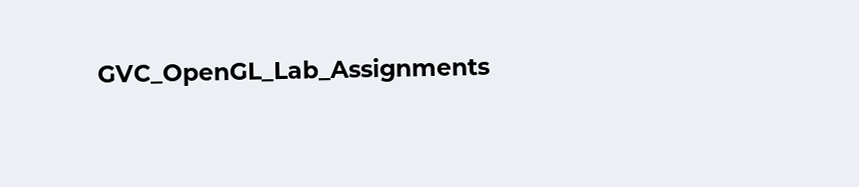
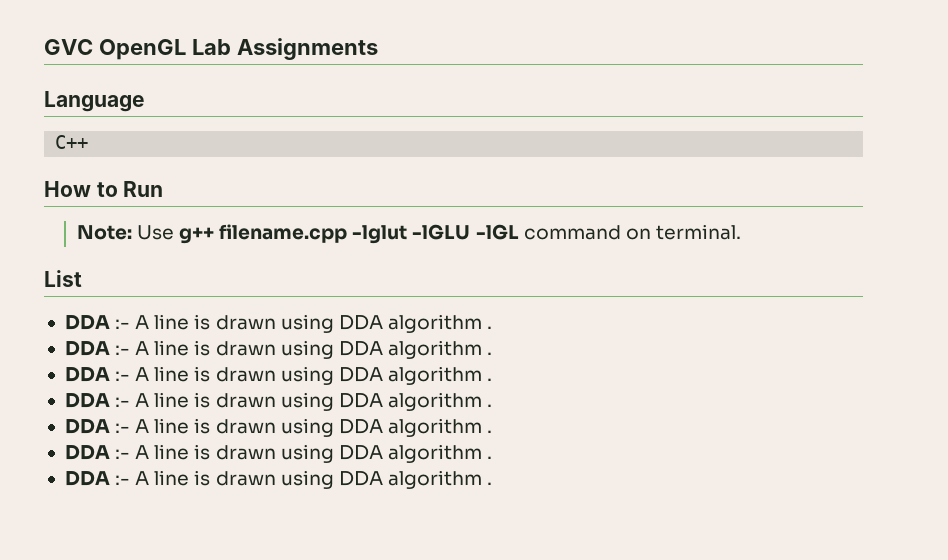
[97,55,490,88] GVC_OpenGL_Lab_Assignments -> [44,38,378,60] [44,91,145,112] [55,135,89,149] [44,181,164,197] [76,224,741,244] [44,270,82,287] [64,314,493,333] [64,340,493,359] [64,366,493,385] [64,392,493,411] [64,418,493,437] [64,444,493,463] [64,470,493,489] GVC OpenGL Lab Assignments // Language // C++ // How to Run // Note: Use g++ filename.cpp -lglut -lGLU -lGL command on terminal. // List // DDA :- A line is drawn using DDA algorithm . // DDA :- A line is drawn using DDA algorithm . // DDA :- A line is drawn using DDA algorithm . // DDA :- A line is drawn using DDA algorithm . // DDA :- A line is drawn using DDA algorithm . // DDA :- A line is drawn using DDA algorithm . // DDA :- A line is drawn using DDA algorithm .

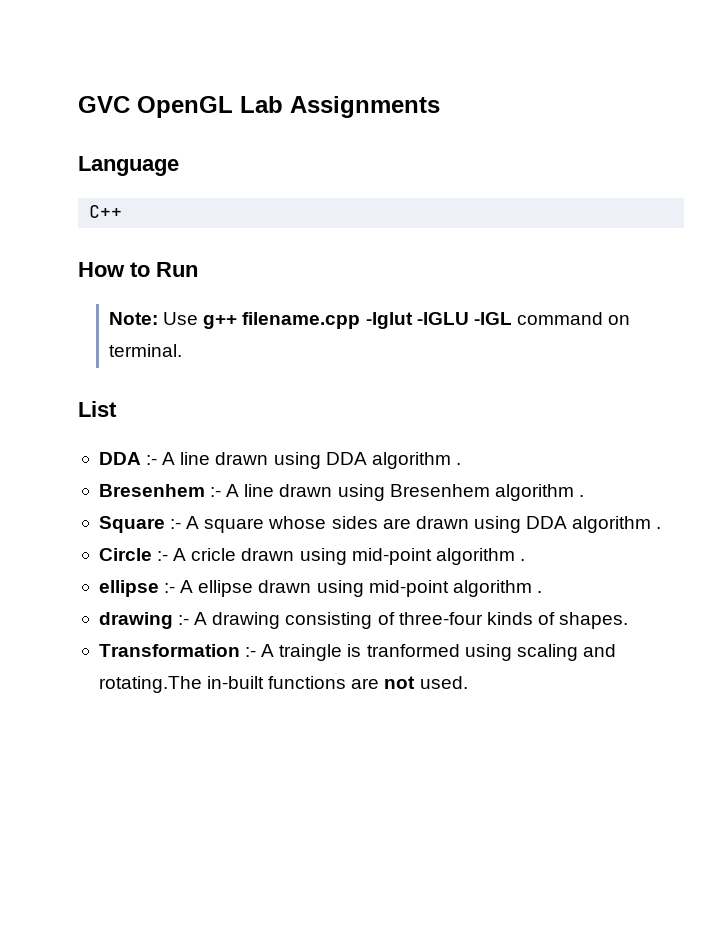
[194,314,493,333] [64,340,493,359] [64,366,493,385] [64,392,493,411] [64,418,493,437] [64,444,493,463] [64,470,493,489] is drawn using DDA algorithm . // DDA :- A line is drawn using DDA algorithm . // DDA :- A line is drawn using DDA algorithm . // DDA :- A line is drawn using DDA algorithm . // DDA :- A line is drawn using DDA algorithm . // DDA :- A line is drawn using DDA algorithm . // DDA :- A line is drawn using DDA algorithm . -> [215,452,461,469] [98,484,584,501] [98,516,662,533] [98,548,525,565] [98,580,542,597] [98,612,629,629] [98,644,616,661] [98,676,468,693] drawn using DDA algorithm . // Bresenhem :- A line drawn using Bresenhem algorithm . // Square :- A square whose sides are drawn using DDA algorithm . // Circle :- A cricle drawn using mid-point algorithm . // ellipse :- A ellipse drawn using mid-point algorithm . // drawing :- A drawing consisting of three-four kinds of shapes. // Transformation :- A traingle is tranformed using scaling and rotating.The in-built functions are not used.

